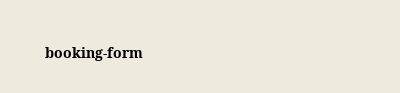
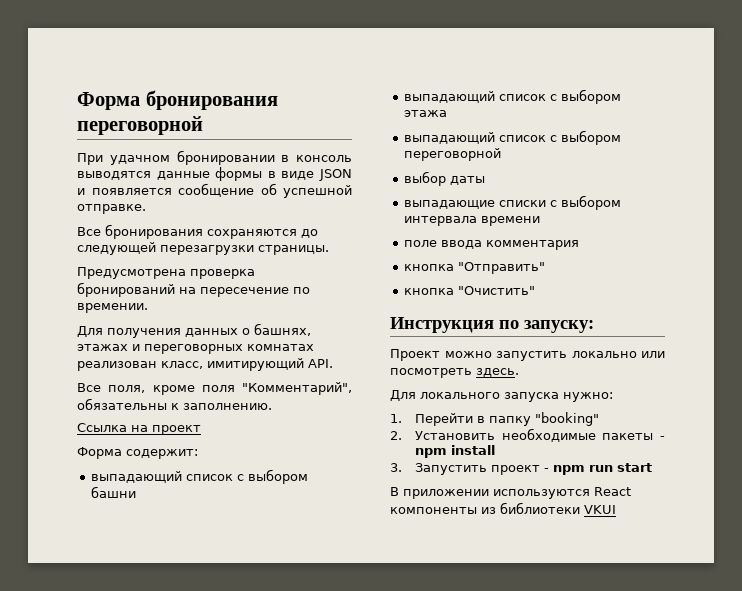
[45,47,143,61] booking-form -> [77,90,278,110] [77,116,203,135] [77,150,352,165] [77,167,352,181] [77,183,352,198] [77,204,146,214] [77,224,318,239] [77,242,329,255] [77,267,255,279] [77,282,310,297] [77,303,148,313] [77,323,311,338] [77,344,314,354] [77,358,333,371] [77,382,352,395] [77,398,272,410] [77,423,201,435] [77,447,198,459] [91,469,309,484] [91,486,137,498] [404,89,622,104] [404,110,448,117] [404,130,622,145] [404,148,502,161] [404,171,486,186] [404,195,622,210] [404,216,541,226] [404,240,580,250] [404,262,546,274] [404,286,536,295] [390,317,594,333] [390,349,665,361] [390,368,519,378] [390,390,613,402] [390,412,600,426] [390,428,665,442] [415,445,496,458] [390,463,653,475] [390,487,631,499] [390,502,616,514] Форма бронирования переговорной // При удачном бронировании в консоль выводятся данные формы в виде JSON и появляется сообщение об успешной отправке. // Все бронирования сохраняются до следующей перезагрузки страницы. // Предусмотрена проверка бронирований на пересечение по времении. // Для получения данных о башнях, этажах и переговорных комнатах реализован класс, имитирующий API. // Все поля, кроме поля "Комментарий", обязательны к заполнению. // Ссылка на проект // Форма содержит: // выпадающий список с выбором башни // выпадающий список с выбором этажа // выпадающий список с выбором переговорной // выбор даты // выпадающие списки с выбором интервала времени // поле ввода комментария // кнопка "Отправить" // кнопка "Очистить" // Инструкция по запуску: // Проект можно запустить локально или посмотреть здесь. // Для локального запуска нужно: // 1. Перейти в папку "booking" // 2. Установить необходимые пакеты - npm install // 3. Запустить проект - npm run start // В приложении используются React компоненты из библиотеки VKUI

